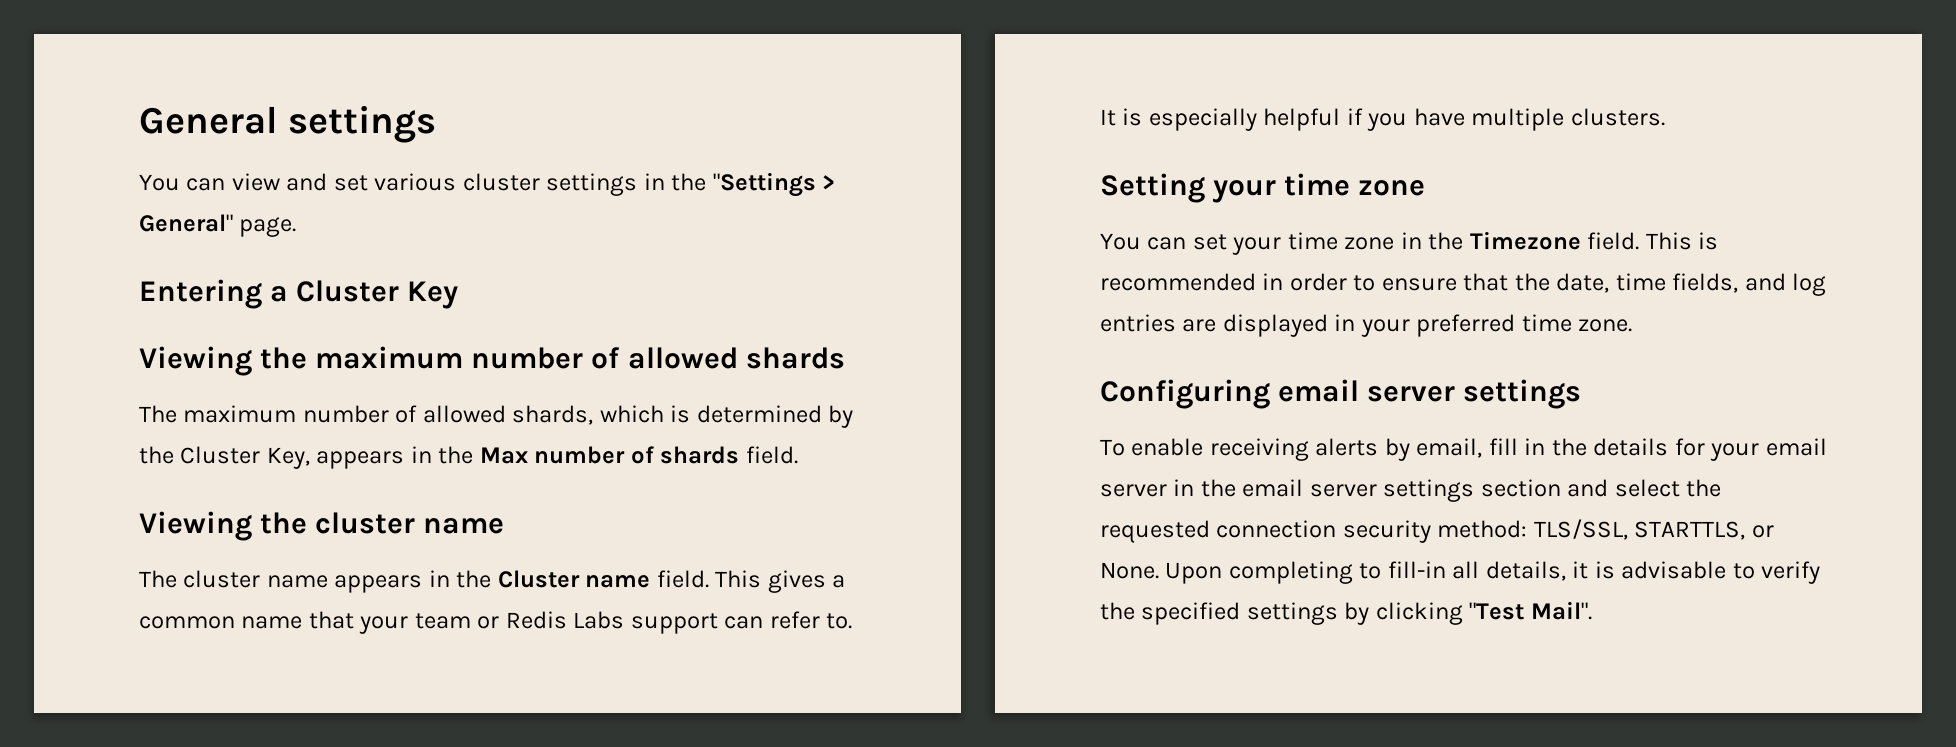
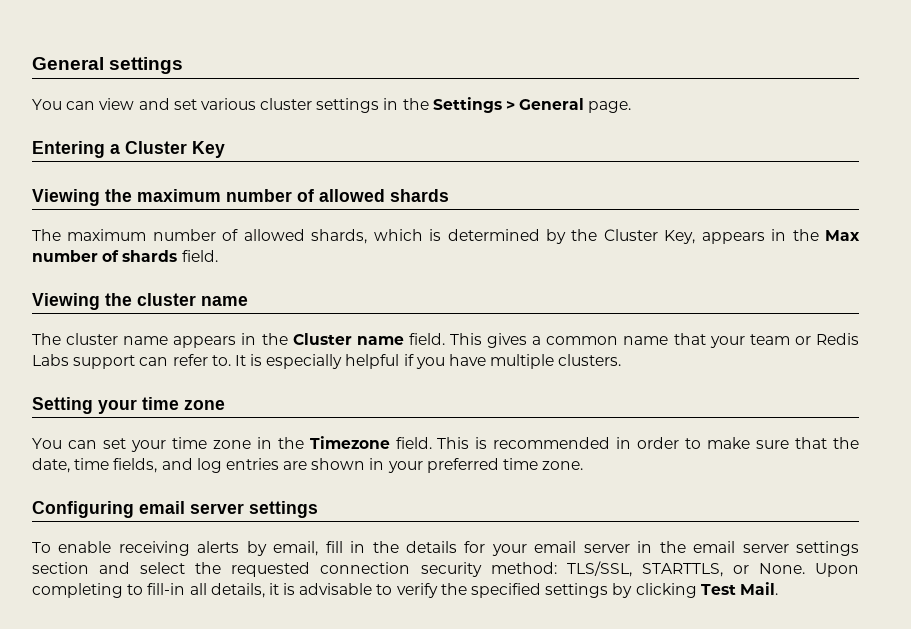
[712,172,836,197] [139,214,233,232] "Settings > General" -> [432,97,585,113] Settings > General
[1381,278,1457,291] ensure -> [707,437,790,449] make sure
[1222,314,1328,337] displayed -> [311,458,366,470] shown
[1469,601,1592,620] "Test Mail". -> [700,582,778,595] Test Mail.

